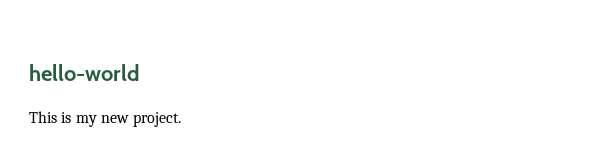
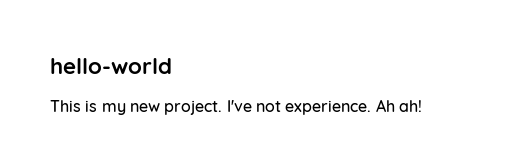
(182, 119) none -> [226,99,422,115] I've not experience. Ah ah!

